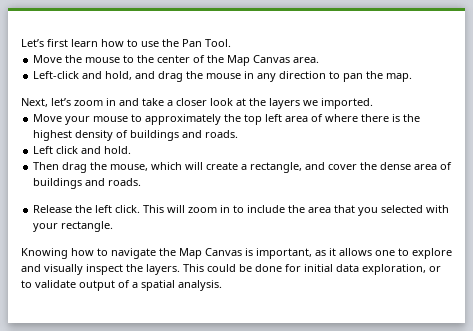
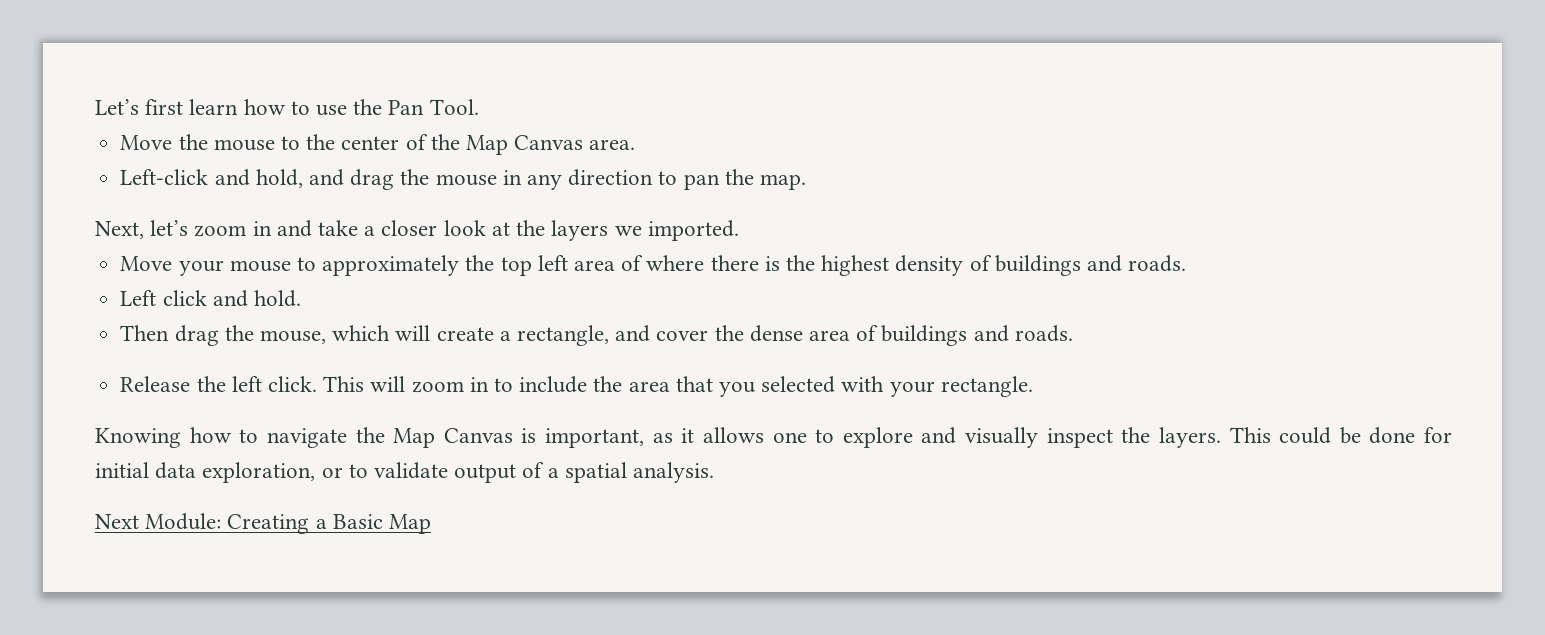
(222, 285) none -> [95,513,432,534] // Next Module: Creating a Basic Map

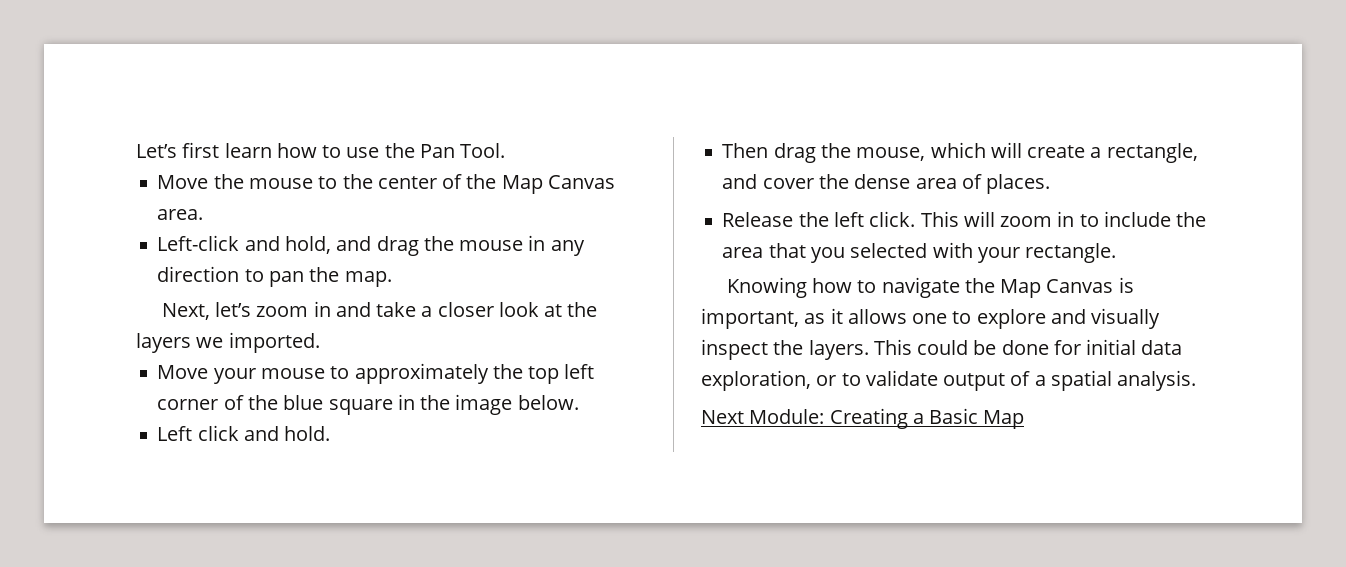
[573,255,1187,276] area of where there is the highest density of buildings and roads. -> [157,394,579,415] corner of the blue square in the image below.
[881,325,1073,346] buildings and roads. -> [986,174,1051,194] places.

